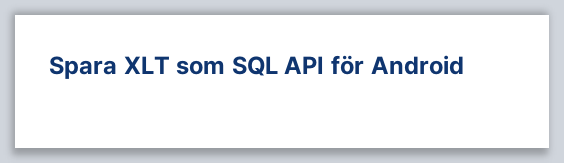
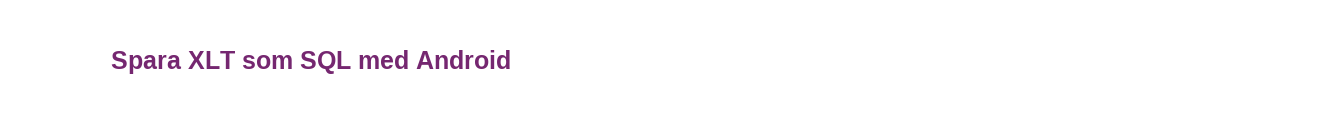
[284,55,365,75] API för -> [358,50,409,69] med

